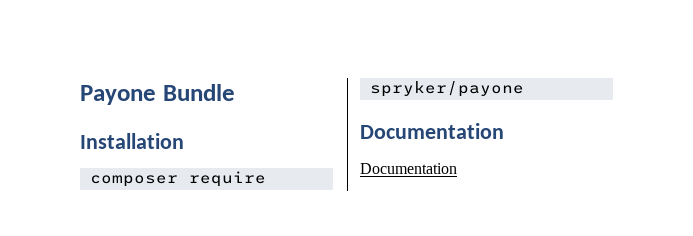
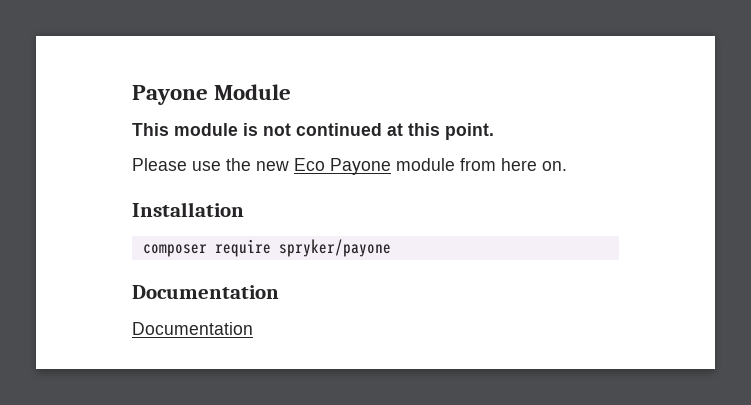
[80,84,235,105] Payone Bundle -> [132,84,292,105] [132,123,494,140] [132,158,567,175] Payone Module // This module is not continued at this point. // Please use the new Eco Payone module from here on.

